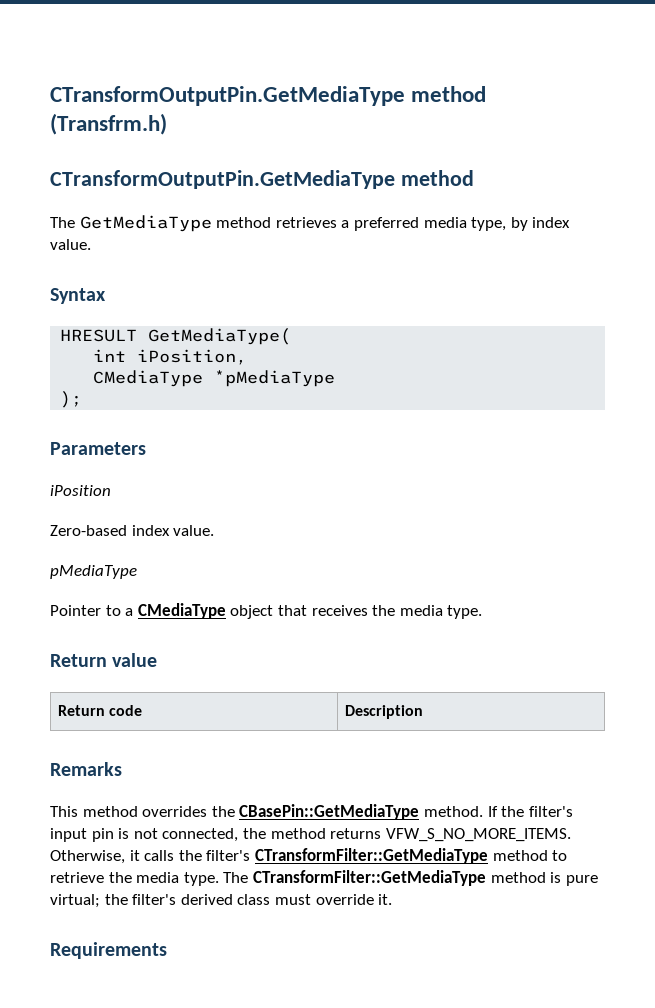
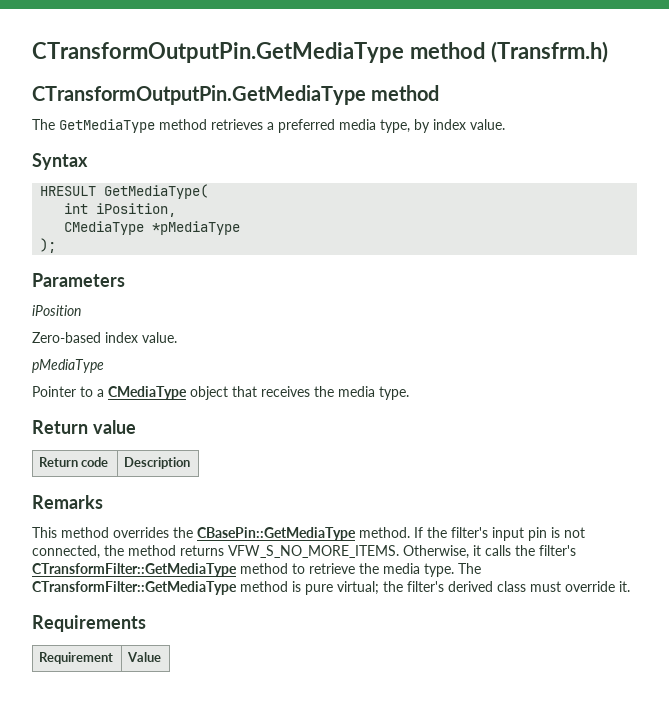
(167, 950) none -> [39,652,114,664] [127,652,162,662] // Requirement | Value

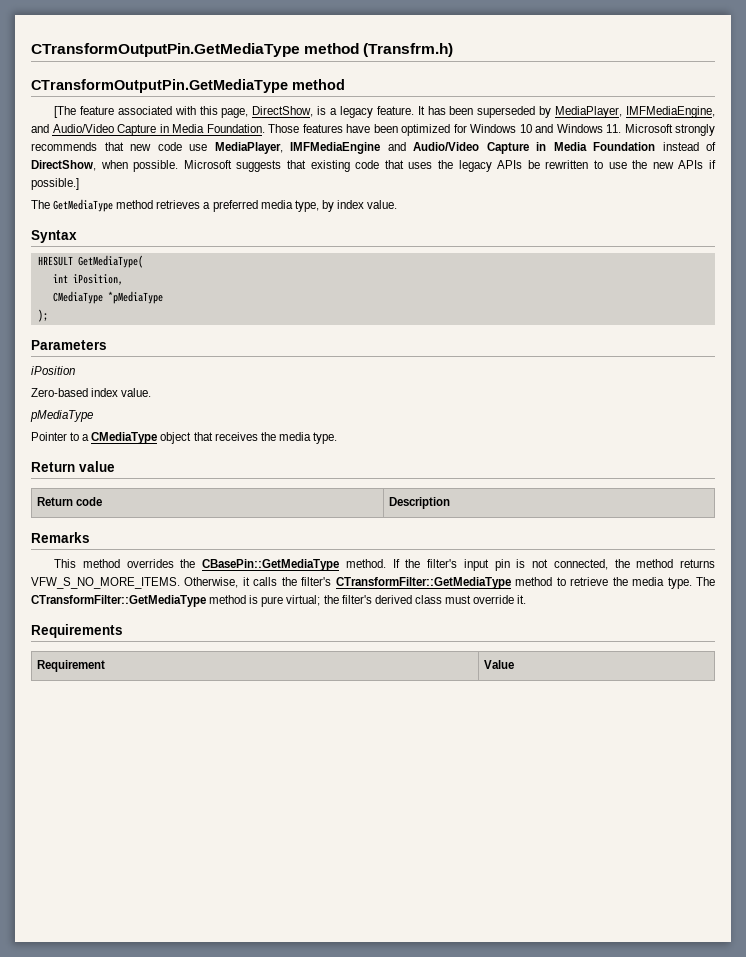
(440, 93) none -> [54,106,715,118] [31,124,715,136] [31,142,716,154] [31,160,717,172] [31,178,79,190] // [The feature associated with this page, DirectShow, is a legacy feature. It has been superseded by MediaPlayer, IMFMediaEngine, and Audio/Video Capture in Media Foundation. Those features have been optimized for Windows 10 and Windows 11. Microsoft strongly recommends that new code use MediaPlayer, IMFMediaEngine and Audio/Video Capture in Media Foundation instead of DirectShow, when possible. Microsoft suggests that existing code that uses the legacy APIs be rewritten to use the new APIs if possible.]

